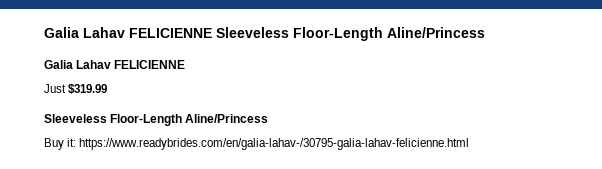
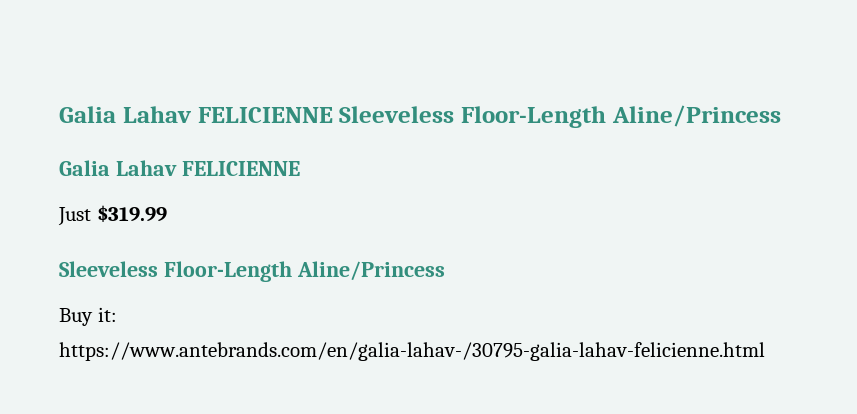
[79,138,470,150] https://www.readybrides.com/en/galia-lahav-/30795-galia-lahav-felicienne.html -> [59,342,765,361] https://www.antebrands.com/en/galia-lahav-/30795-galia-lahav-felicienne.html

